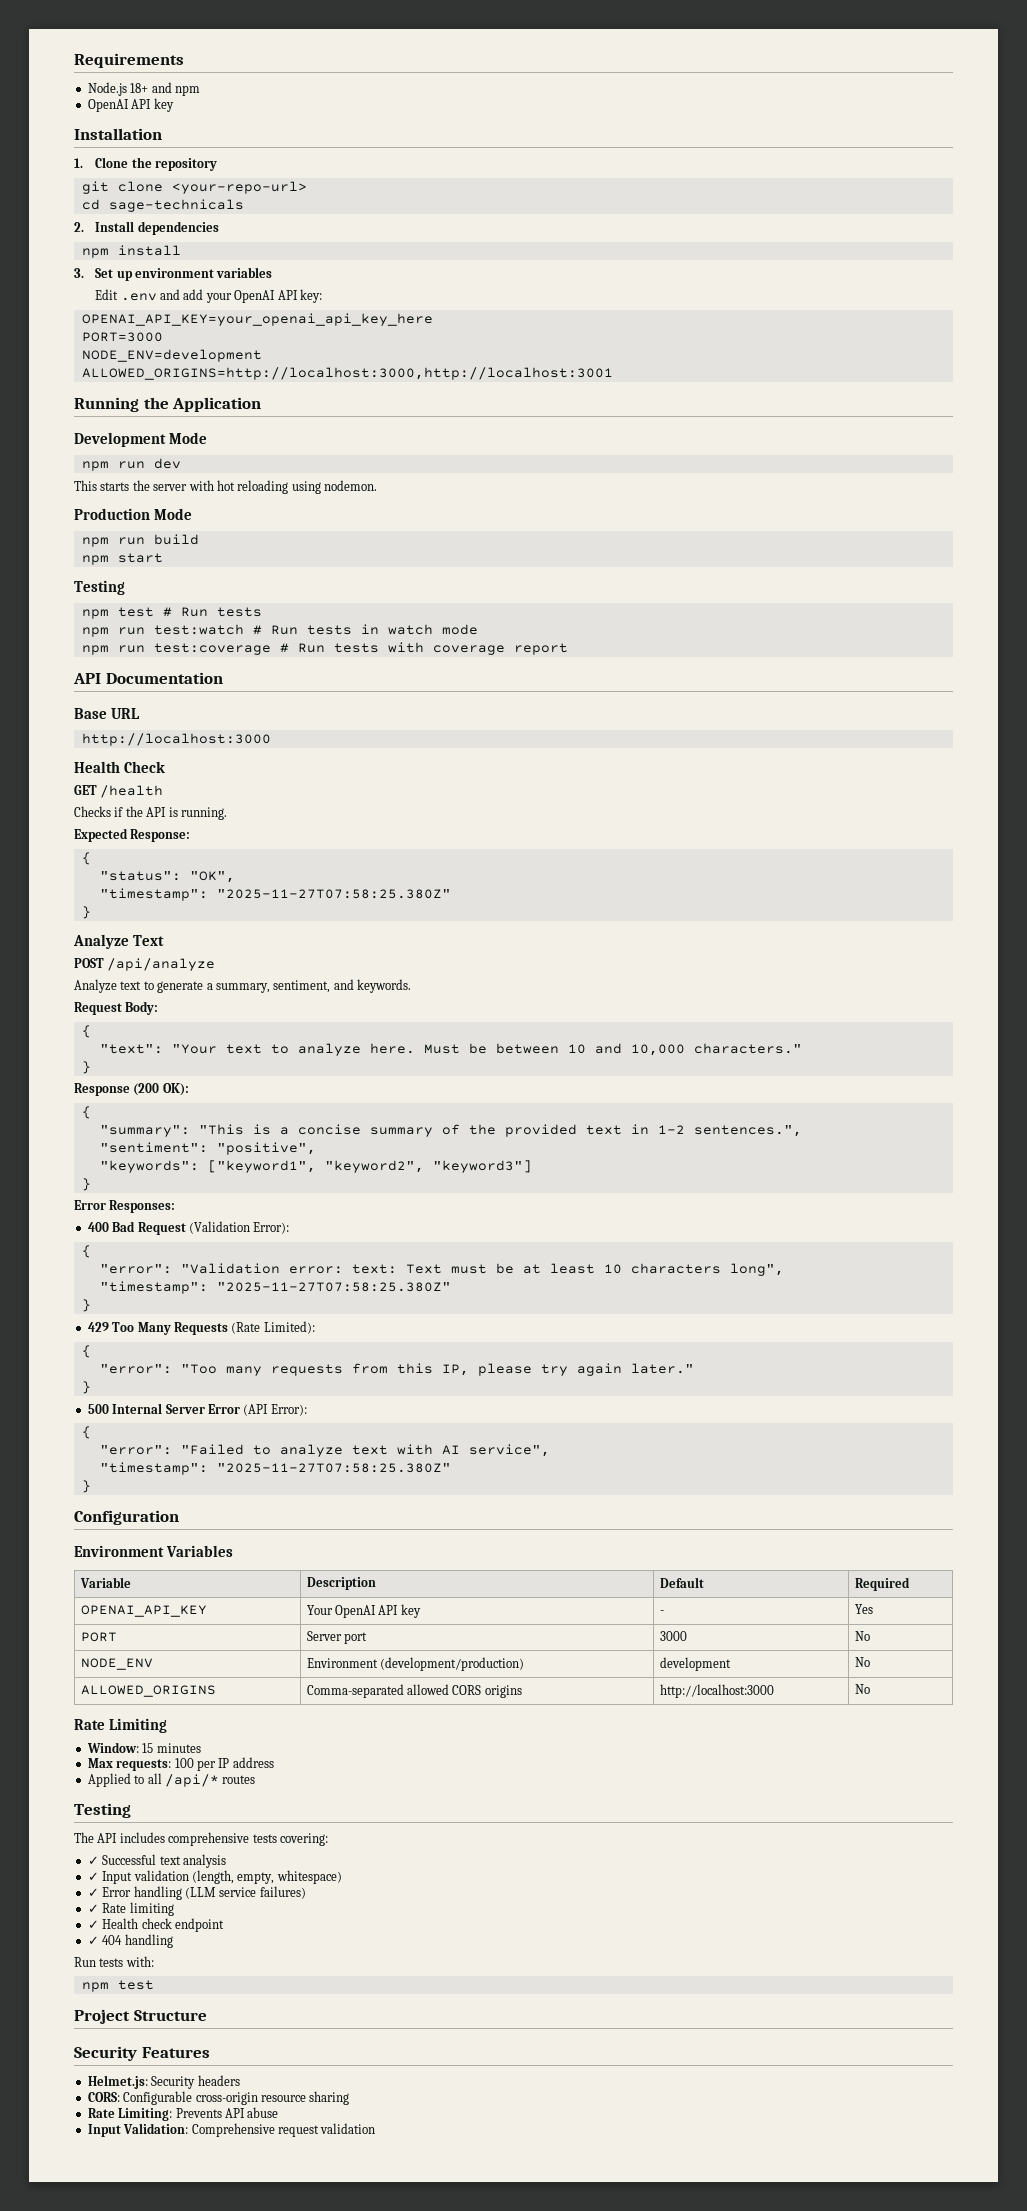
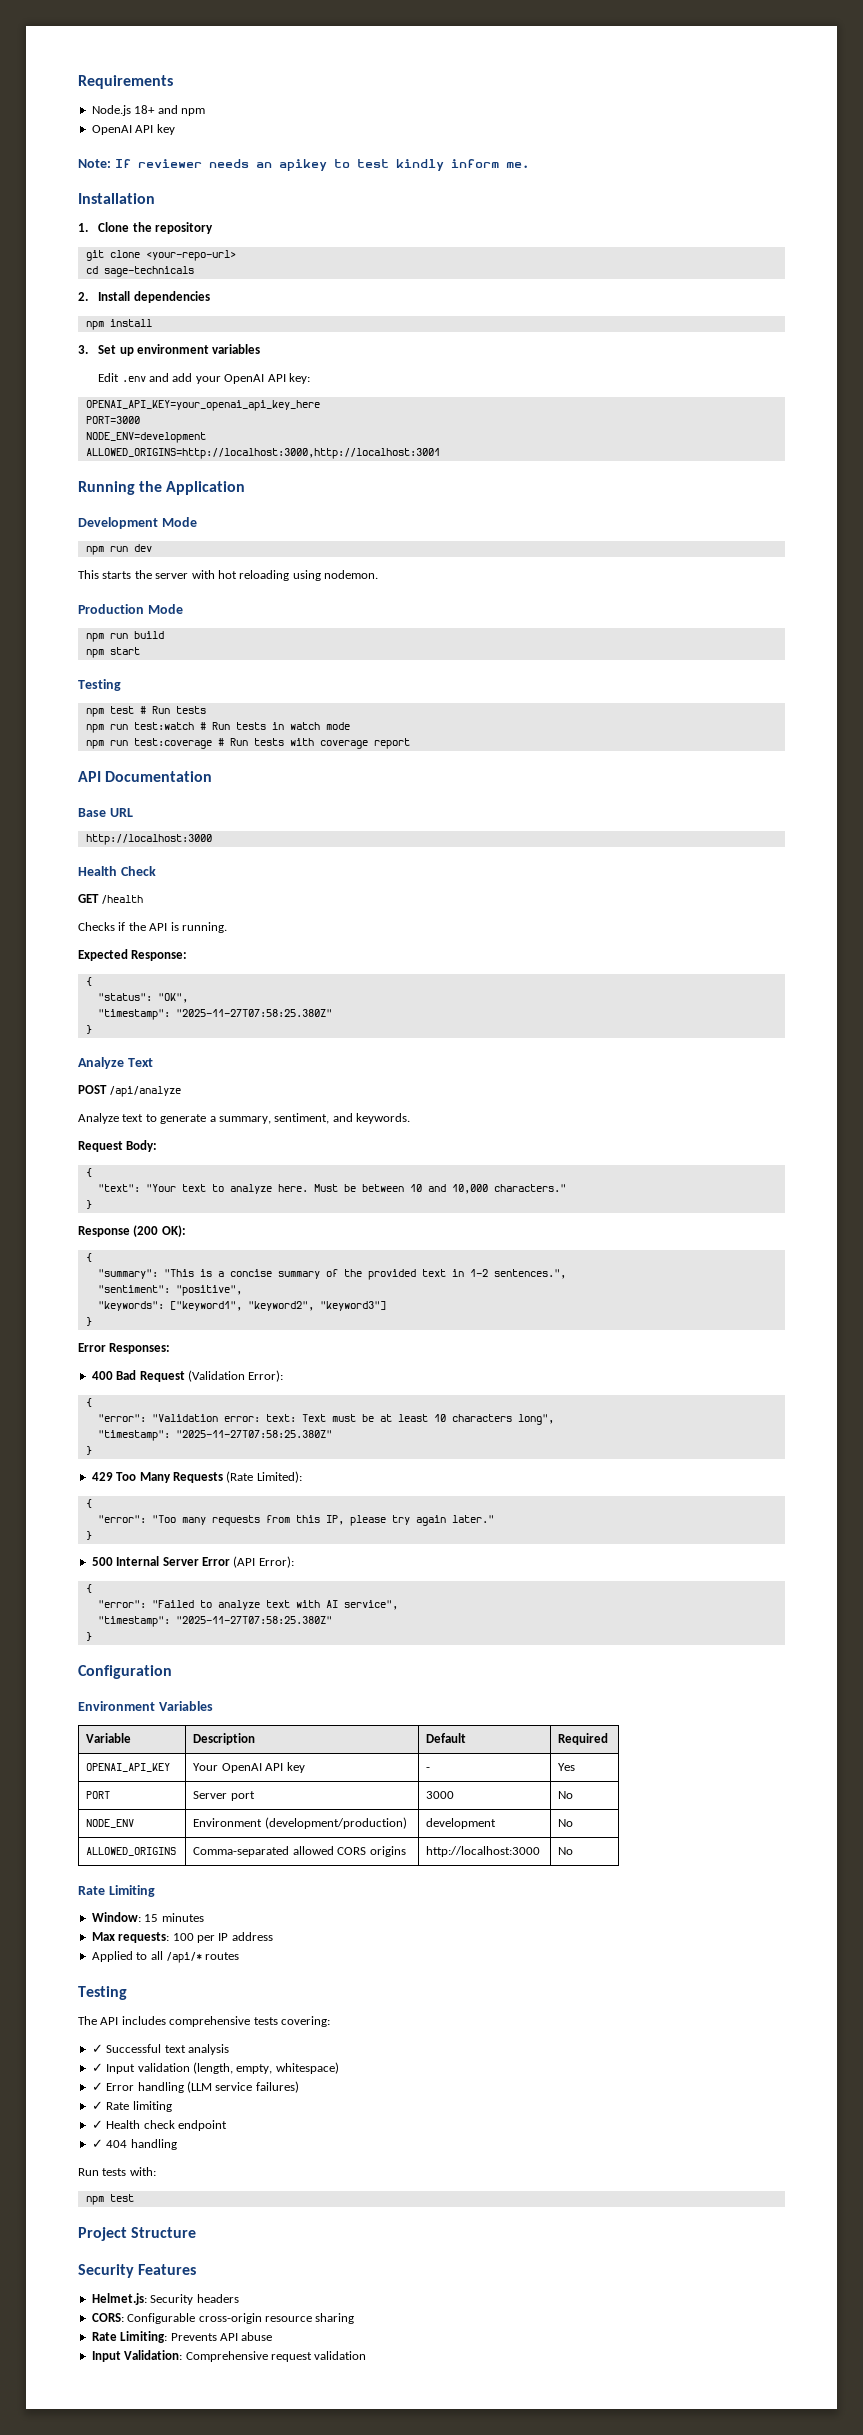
(174, 105) none -> [78,159,529,171] // Note: If reviewer needs an apikey to test kindly inform me.

